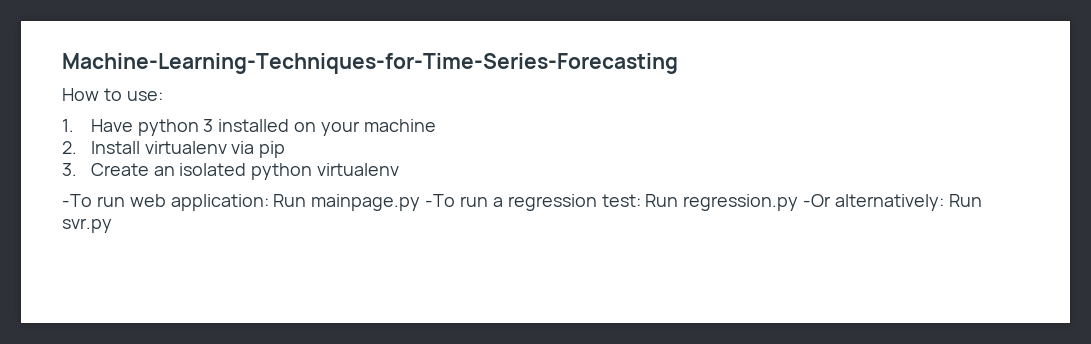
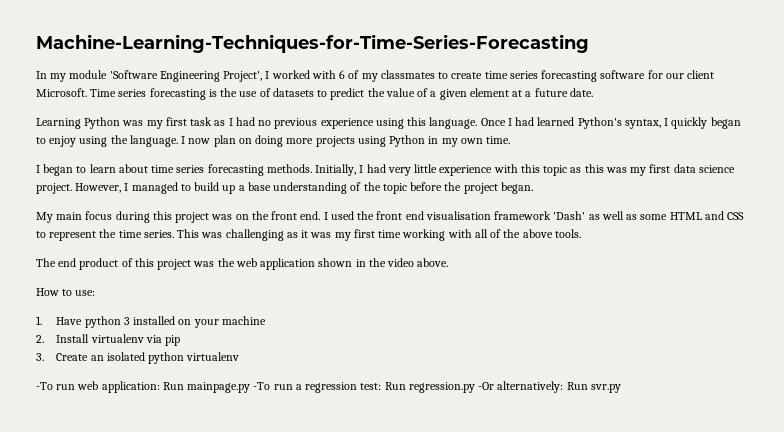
(678, 63) none -> [36,70,715,82] [36,88,593,100] [36,117,741,129] [36,135,511,147] [36,164,735,176] [36,182,533,194] [36,211,745,223] [36,229,581,241] [36,258,449,270] // In my module 'Software Engineering Project', I worked with 6 of my classmates to create time series forecasting software for our client Microsoft. Time series forecasting is the use of datasets to predict the value of a given element at a future date. // Learning Python was my first task as I had no previous experience using this language. Once I had learned Python's syntax, I quickly began to enjoy using the language. I now plan on doing more projects using Python in my own time. // I began to learn about time series forecasting methods. Initially, I had very little experience with this topic as this was my first data science project. However, I managed to build up a base understanding of the topic before the project began. // My main focus during this project was on the front end. I used the front end visualisation framework 'Dash' as well as some HTML and CSS to represent the time series. This was challenging as it was my first time working with all of the above tools. // The end product of this project was the web application shown in the video above.

